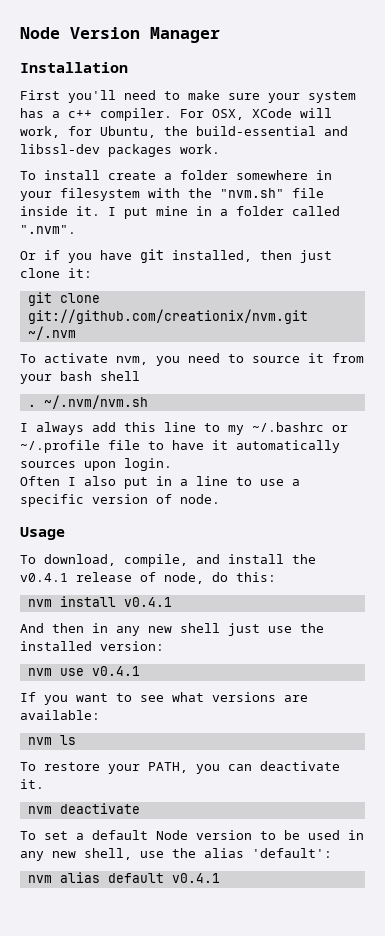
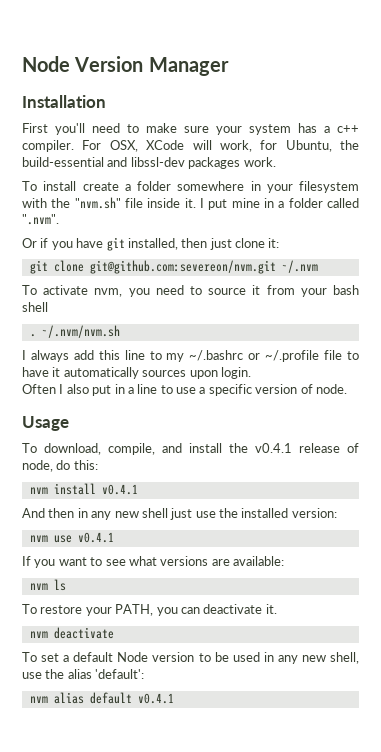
[27,309,308,324] git://github.com/creationix/nvm.git -> [89,260,276,274] git@github.com:severeon/nvm.git

